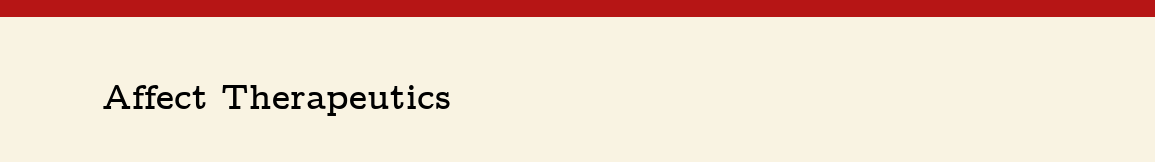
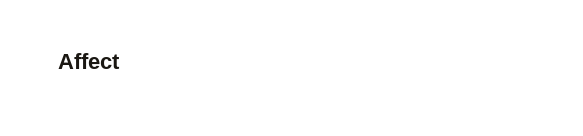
[221,85,451,116] Therapeutics -> (120, 61) none

